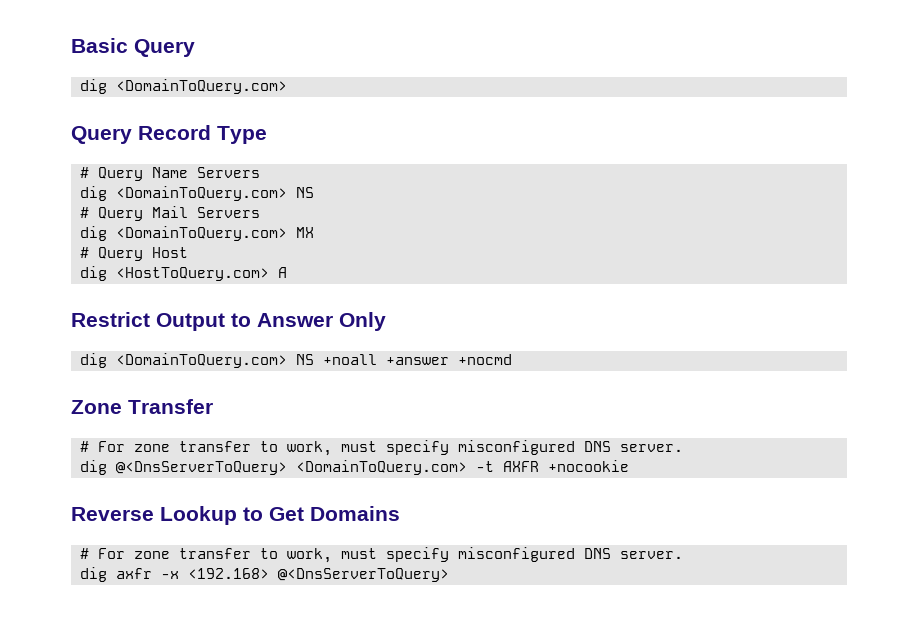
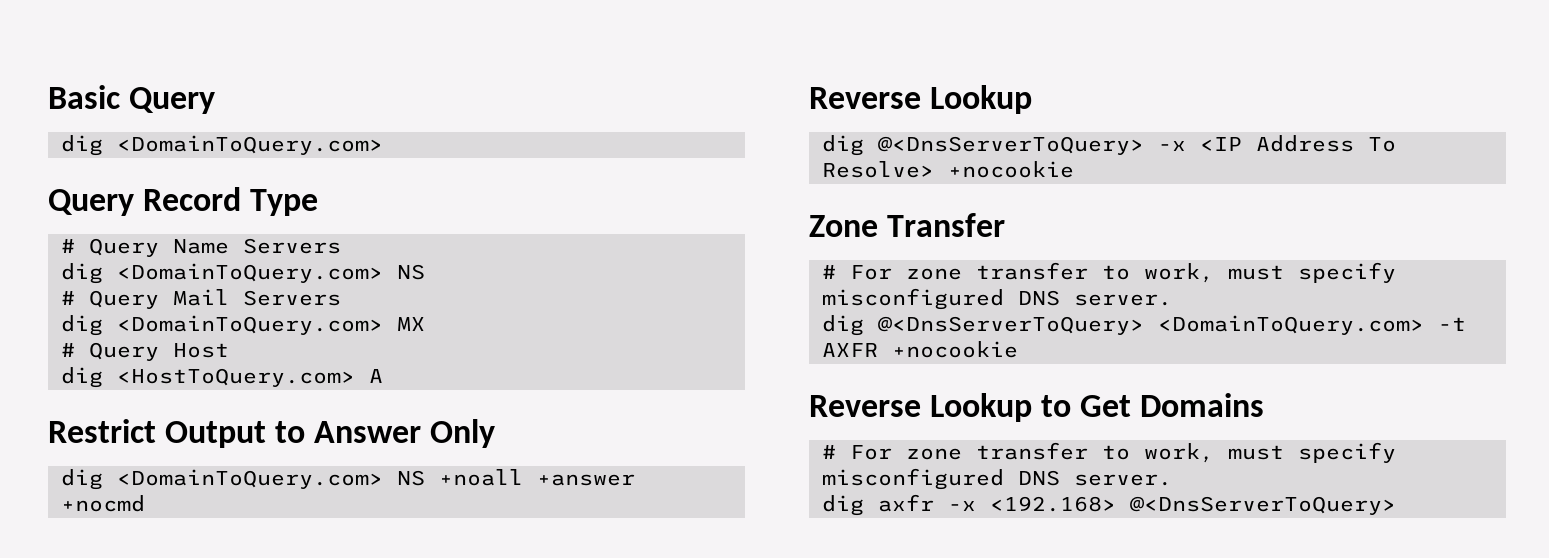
(512, 359) none -> [809,85,1033,114] [821,135,1396,156] [821,161,1074,178] // Reverse Lookup // dig @<DnsServerToQuery> -x <IP Address To Resolve> +nocookie

